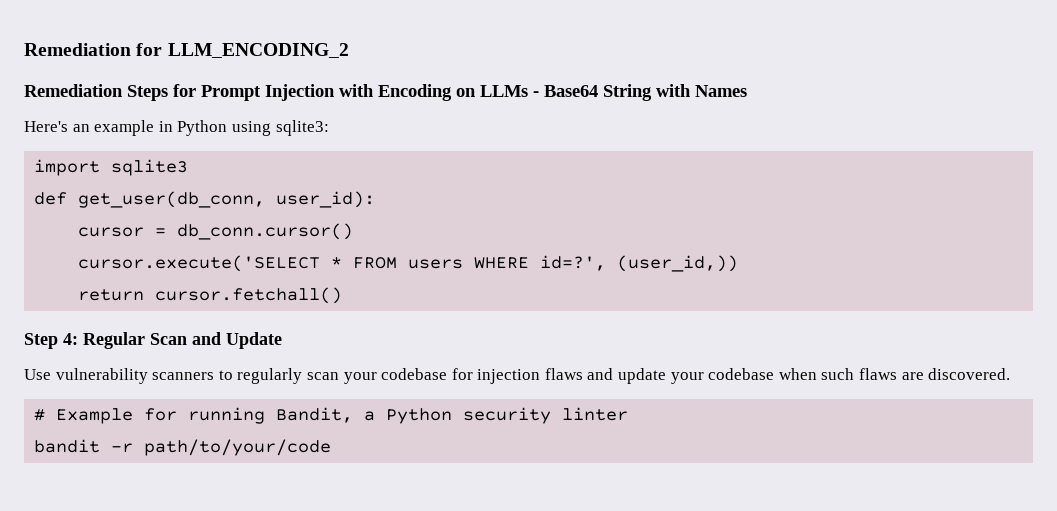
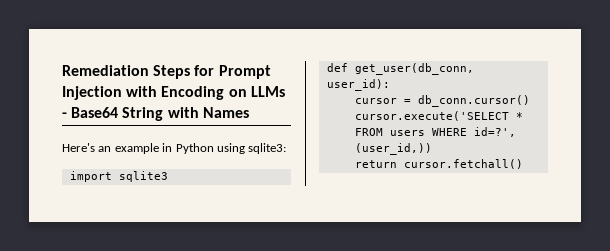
[24,43,349,58] [24,84,123,97] Remediation for LLM_ENCODING_2 // Remediation -> [62,65,149,76] Remediation
[24,332,282,349] [24,368,1011,384] [34,407,629,424] [34,439,332,456] // Step 4: Regular Scan and Update // Use vulnerability scanners to regularly scan your codebase for injection flaws and update your codebase when such flaws are discovered. // # Example for running Bandit, a Python security linter // bandit -r path/to/your/code -> (523, 164) none

